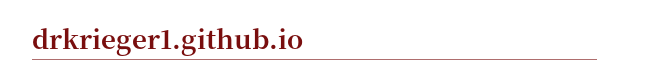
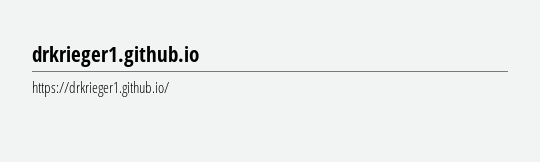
(303, 42) none -> [32,81,169,97] // https://drkrieger1.github.io/

